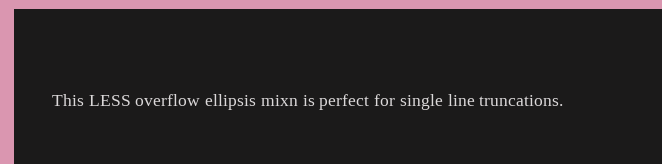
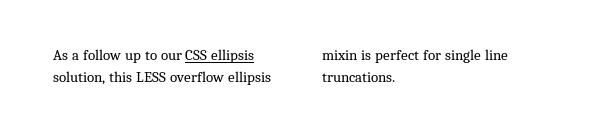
[52,94,84,106] This -> [53,49,255,63] [53,71,132,85] As a follow up to our CSS ellipsis solution, this
[260,95,298,106] mixn -> [322,50,358,60] mixin

